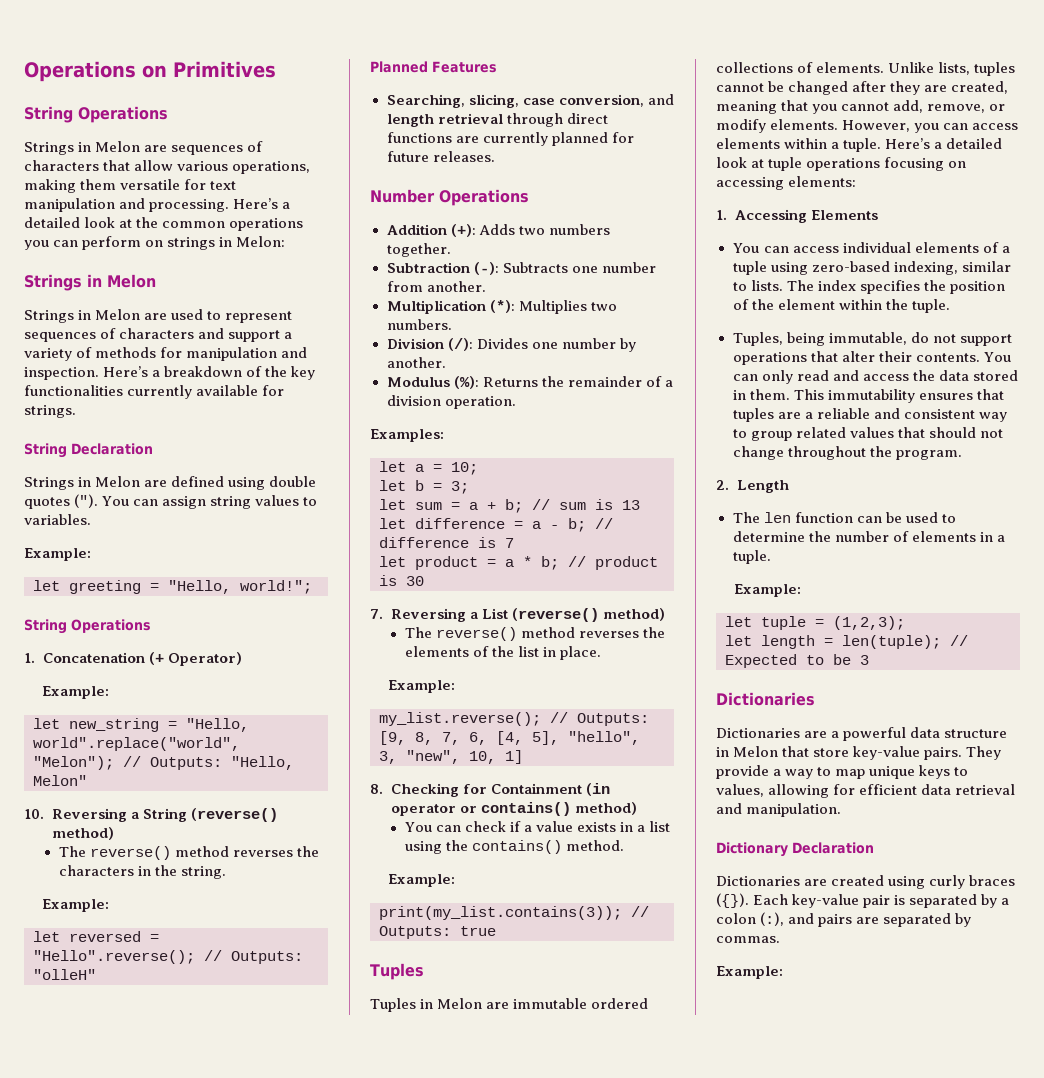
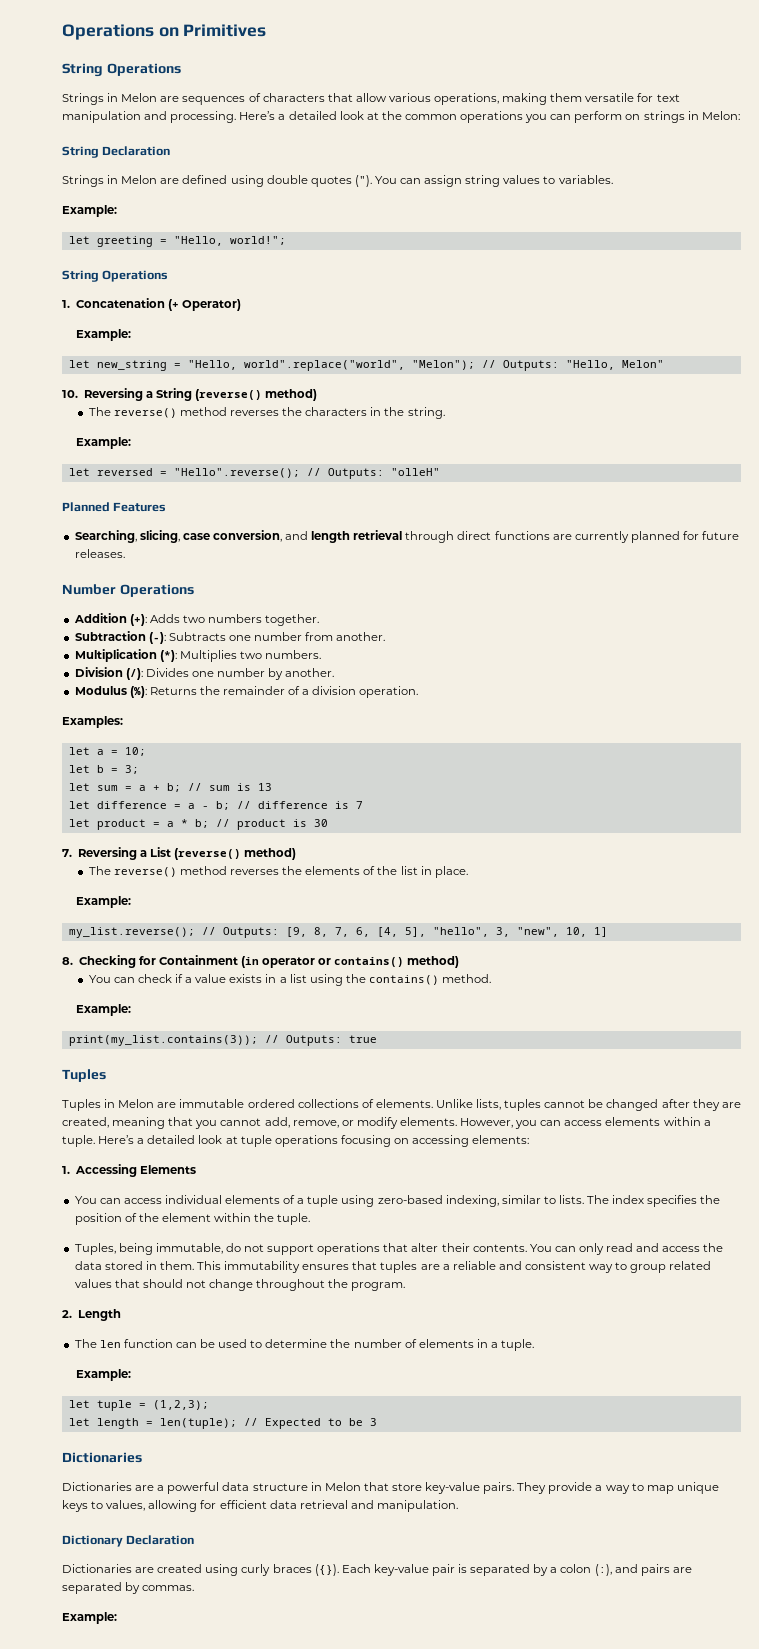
[24,274,156,291] [24,309,293,323] [24,328,293,342] [24,347,308,361] [24,366,316,380] [24,385,285,399] [24,405,76,418] // Strings in Melon // Strings in Melon are used to represent sequences of characters and support a variety of methods for manipulation and inspection. Here’s a breakdown of the key functionalities currently available for strings. -> (740, 115) none

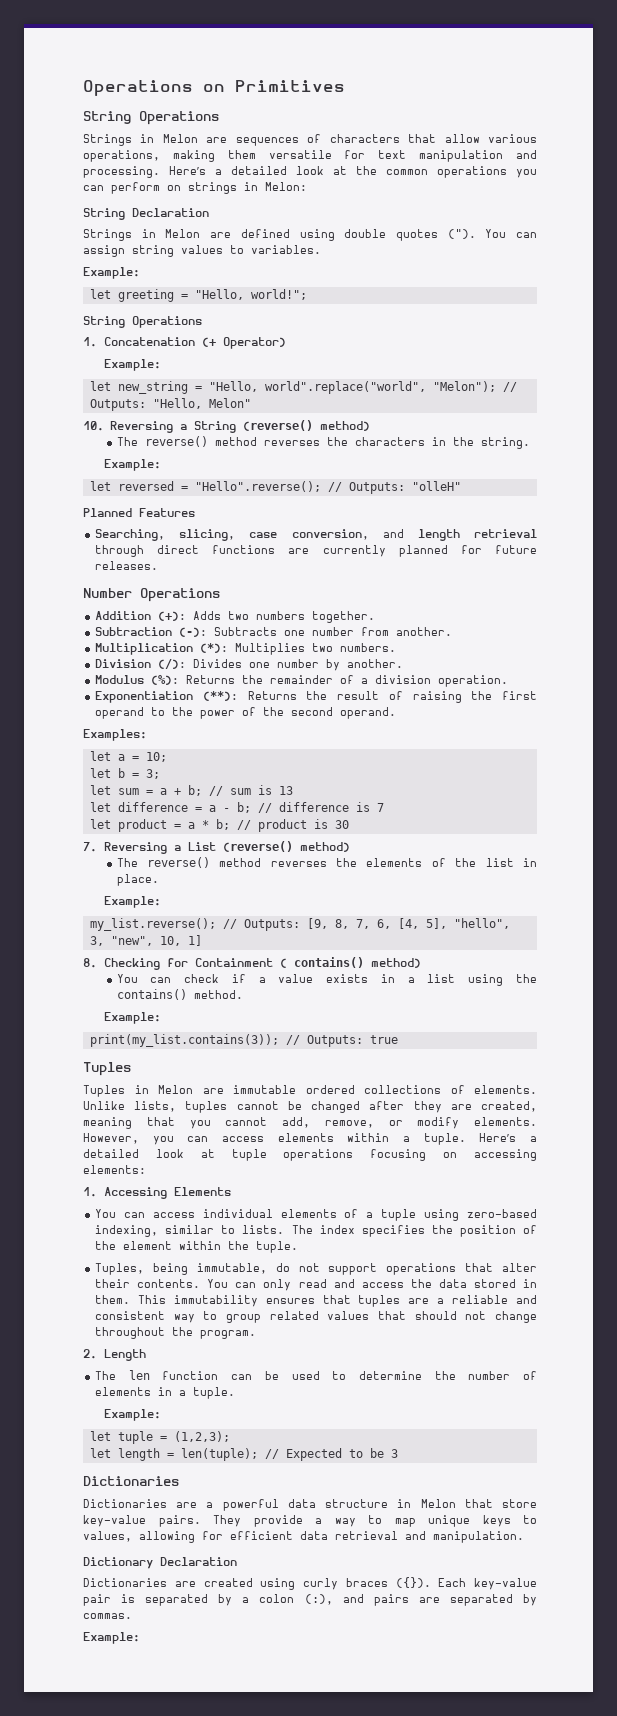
(419, 692) none -> [95,691,537,703] [95,707,397,719] // Exponentiation (**): Returns the result of raising the first operand to the power of the second operand.
[241,956,332,968] (in operator or -> [280,958,288,968] (

